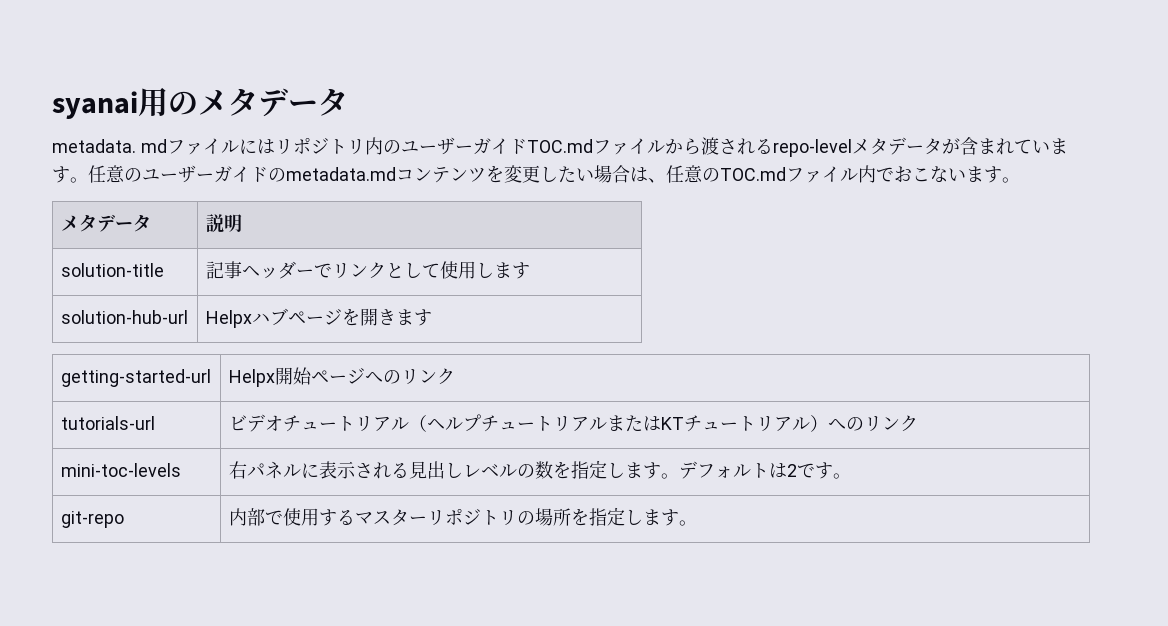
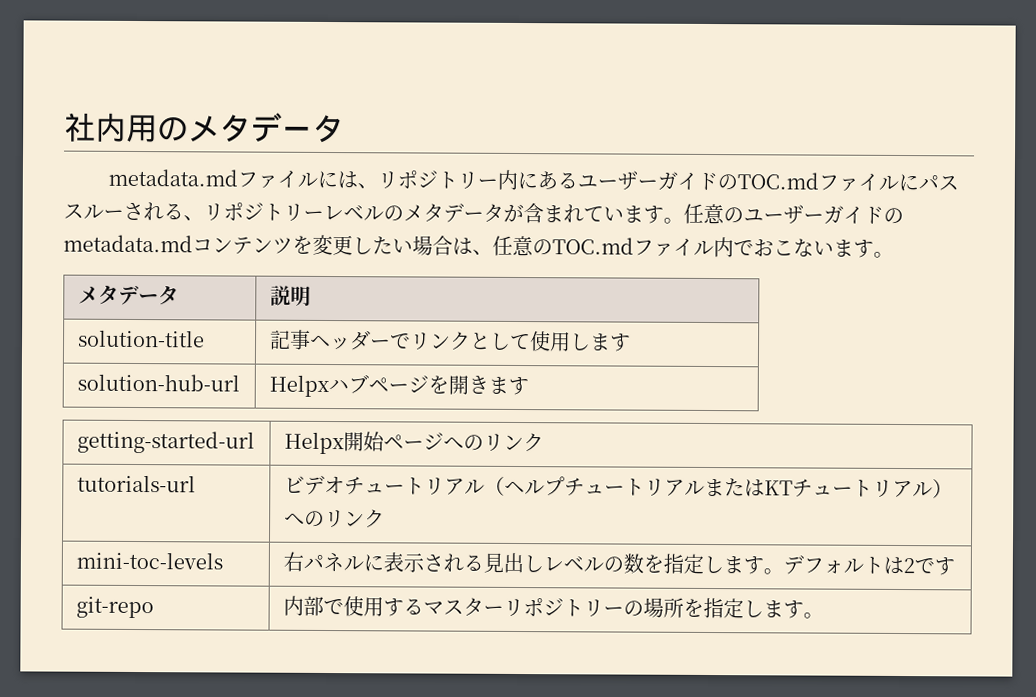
[52,91,138,119] syanai -> [64,112,127,142] 社内
[52,139,167,153] metadata. md -> [107,168,238,187] metadata.md
[274,137,852,157] リポジトリ内のユーザーガイドTOC.mdファイルから渡されるrepo-level -> [356,169,959,192] [63,202,404,222] 、リポジトリー内にあるユーザーガイドのTOC.mdファイルにパススルーされる、リポジトリーレベルの
[832,473,851,479] 。 -> (955, 566) none
(517, 517) none -> [602,606,624,616] ー

